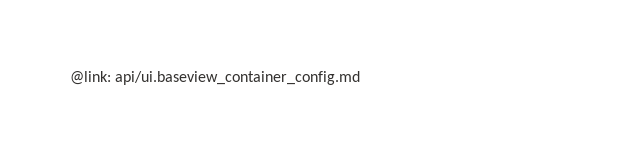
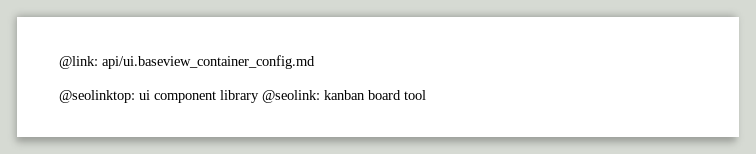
(361, 78) none -> [59,90,426,103] // @seolinktop: ui component library @seolink: kanban board tool

